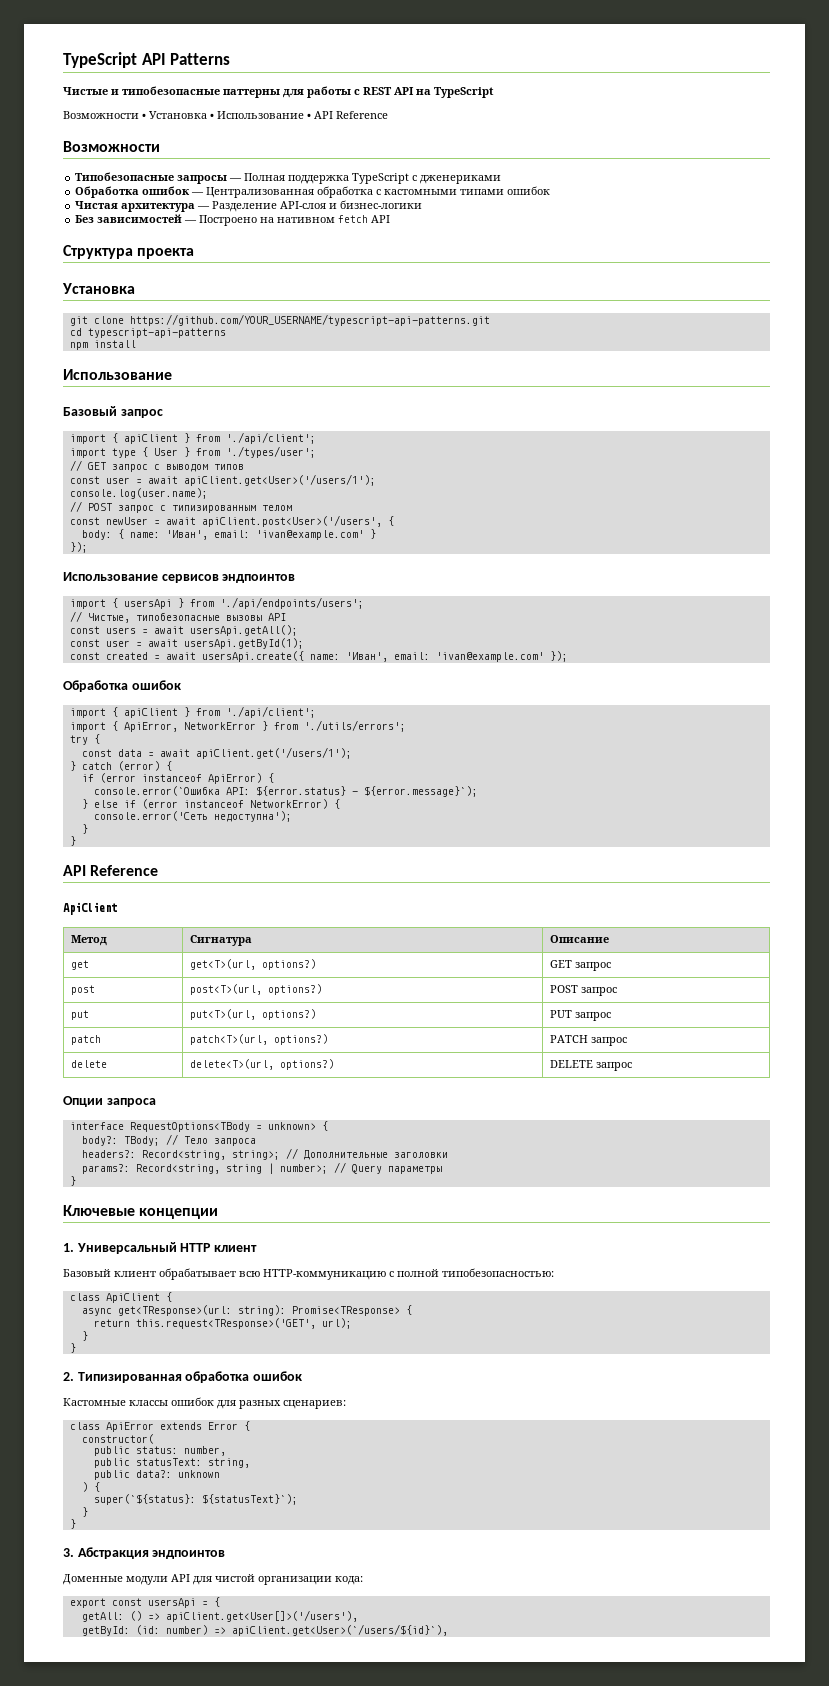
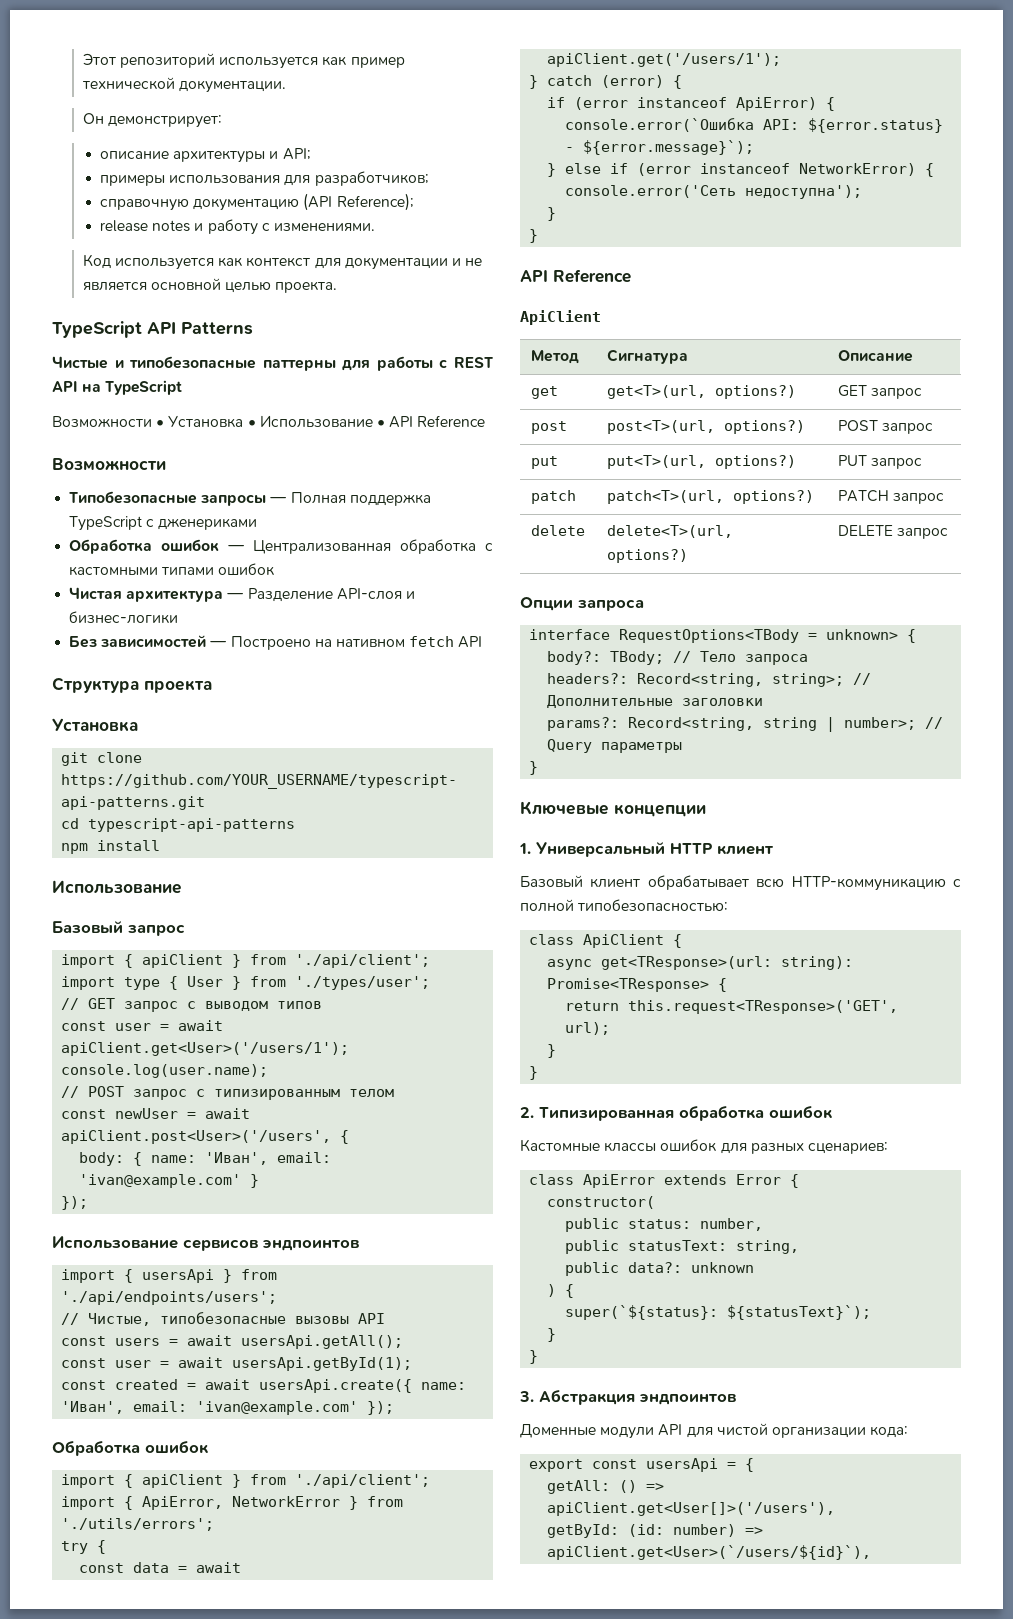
(63, 60) none -> [82,53,405,69] [81,77,287,93] [82,113,223,128] [99,148,311,163] [99,171,429,186] [99,193,414,211] [99,219,375,235] [82,254,483,270] [82,278,338,293] Этот репозиторий используется как пример технической документации. // Он демонстрирует: // описание архитектуры и API; // примеры использования для разработчиков; // справочную документацию (API Reference); // release notes и работу с изменениями. // Код используется как контекст для документации и не является основной целью проекта. //

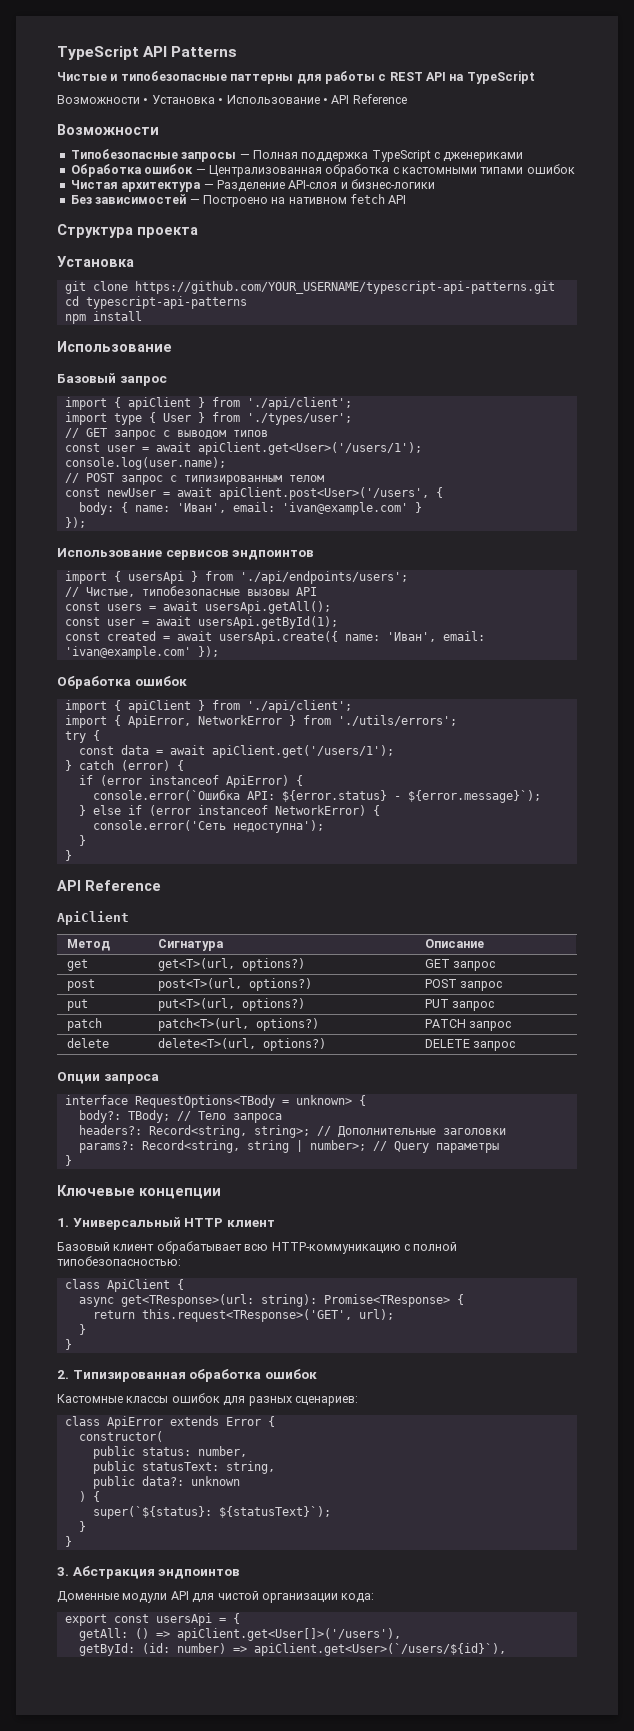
[82,53,405,69] [81,77,287,93] [82,113,223,128] [99,148,311,163] [99,171,429,186] [99,193,414,211] [99,219,375,235] [82,254,483,270] [82,278,338,293] Этот репозиторий используется как пример технической документации. // Он демонстрирует: // описание архитектуры и API; // примеры использования для разработчиков; // справочную документацию (API Reference); // release notes и работу с изменениями. // Код используется как контекст для документации и не является основной целью проекта. // -> (57, 53) none

